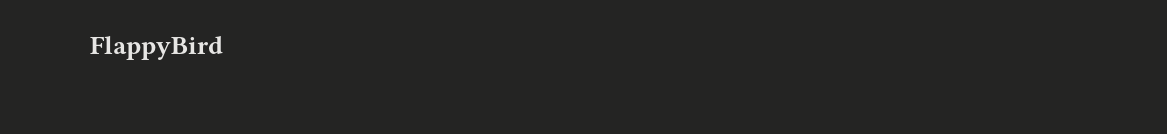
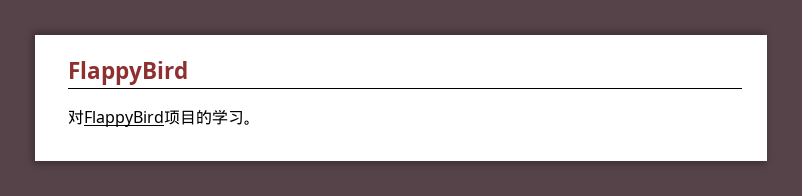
[90,36,223,60] FlappyBird -> [68,61,188,85] [68,109,260,127] FlappyBird // 对FlappyBird项目的学习。

